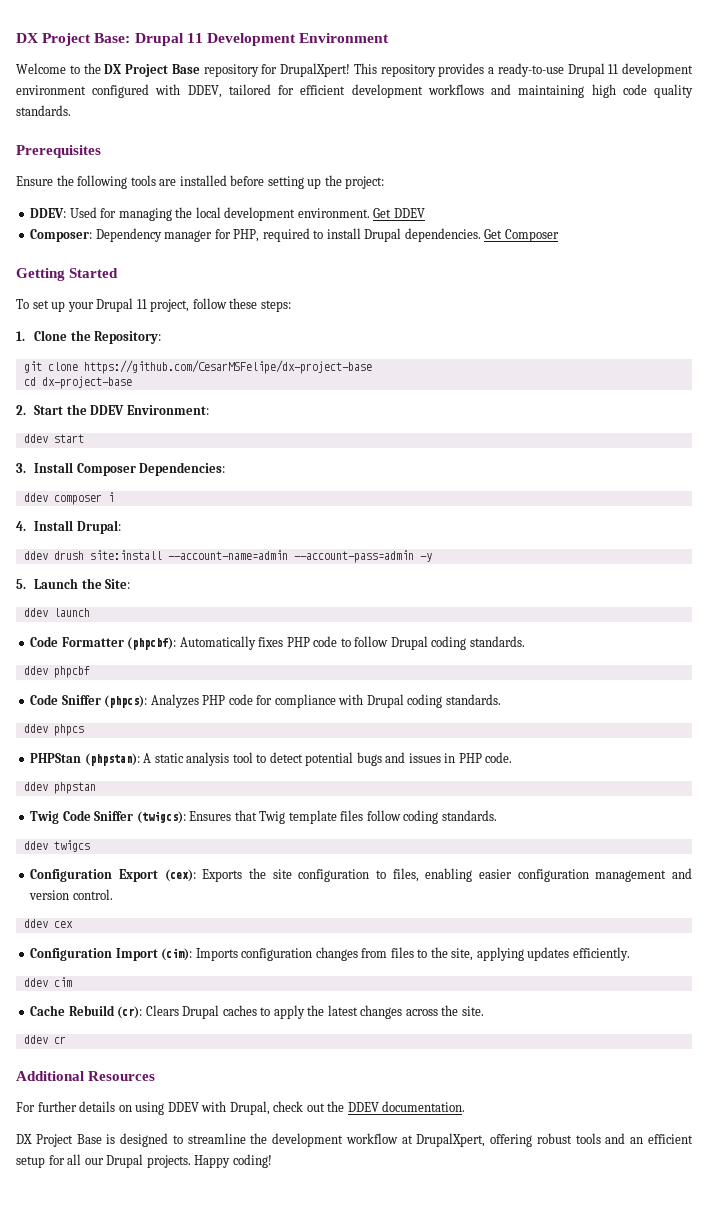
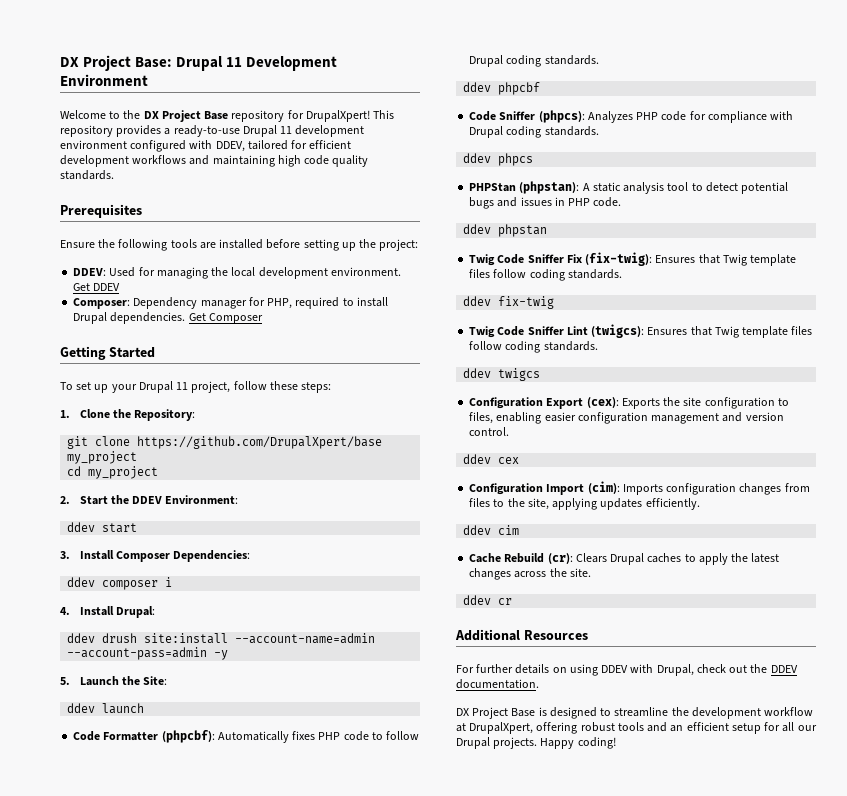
[83,360,372,374] https://github.com/CesarMSFelipe/dx-project-base -> [137,436,383,449] [67,451,138,464] https://github.com/DrupalXpert/base my_project
[41,376,132,389] dx-project-base -> [88,466,159,479] my_project
(134, 816) none -> [566,252,797,266] [469,269,622,281] [463,296,555,309] [469,326,588,338] Fix (fix-twig): Ensures that Twig template files follow coding standards. // ddev fix-twig // Twig Code Sniffer Lint

